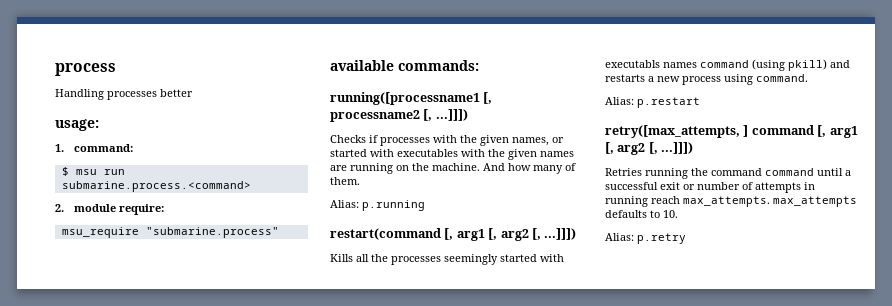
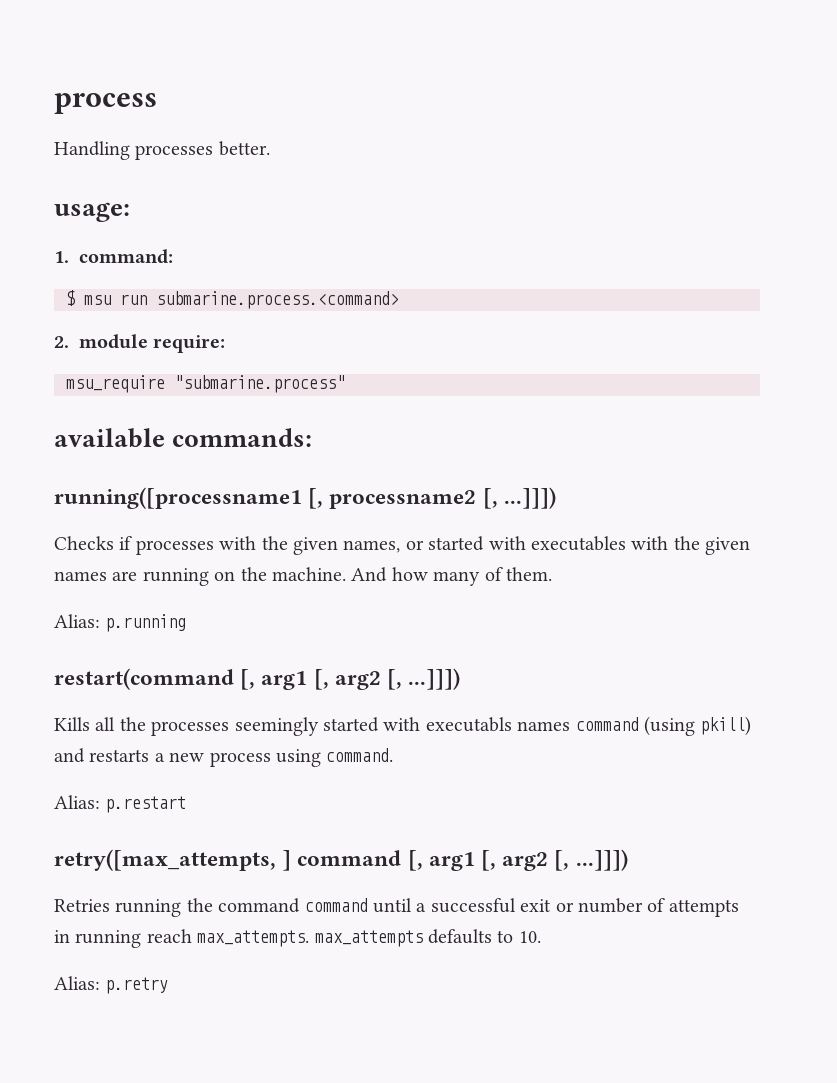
[160,89,193,97] better -> [218,141,270,156] better.

